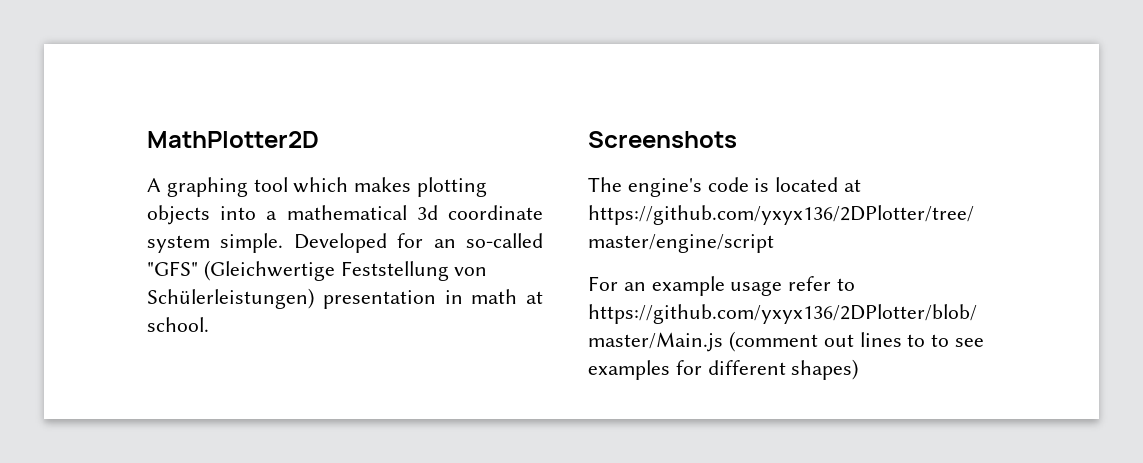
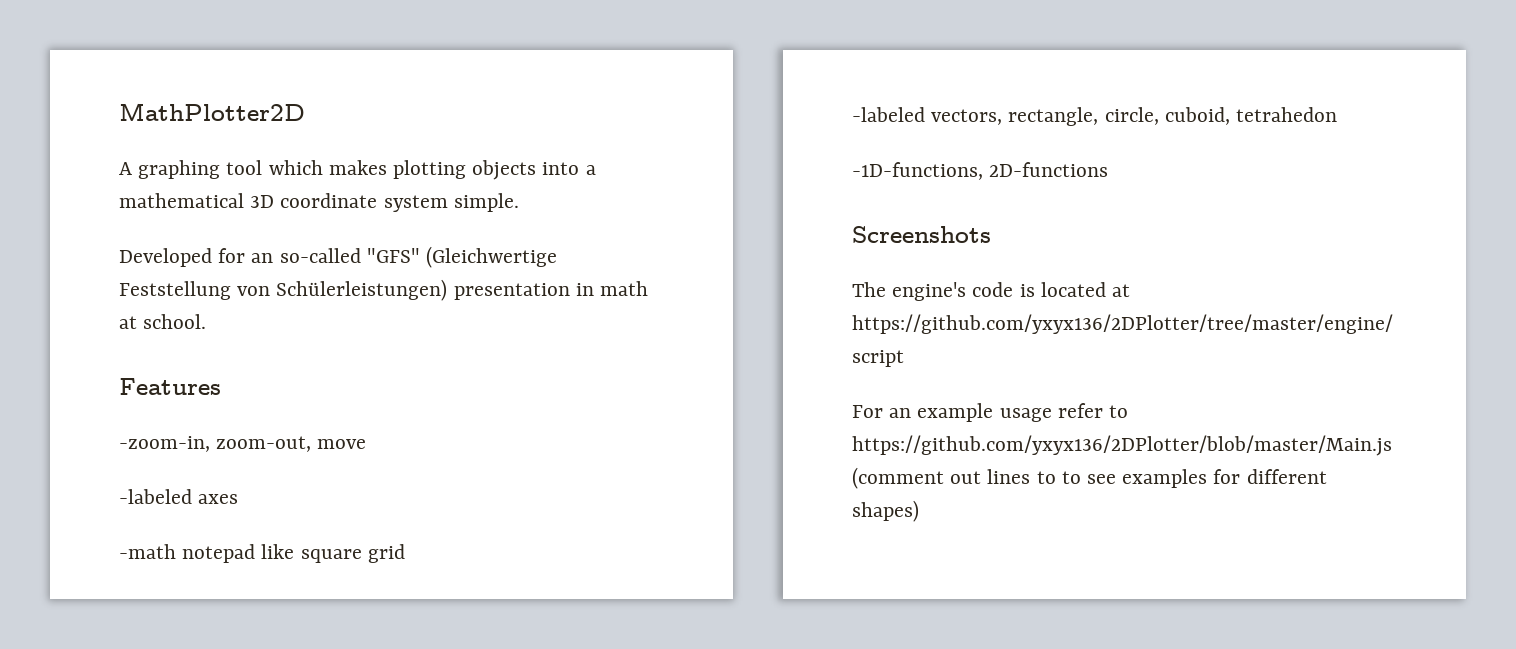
[416,205,438,220] 3d -> [250,195,275,208] 3D
(284, 243) none -> (519, 202) //
(209, 324) none -> [119,378,221,395] [119,436,367,452] [119,489,239,504] [119,544,405,563] [852,107,1338,126] [852,162,1109,180] // Features // -zoom-in, zoom-out, move // -labeled axes // -math notepad like square grid // -labeled vectors, rectangle, circle, cuboid, tetrahedon // -1D-functions, 2D-functions

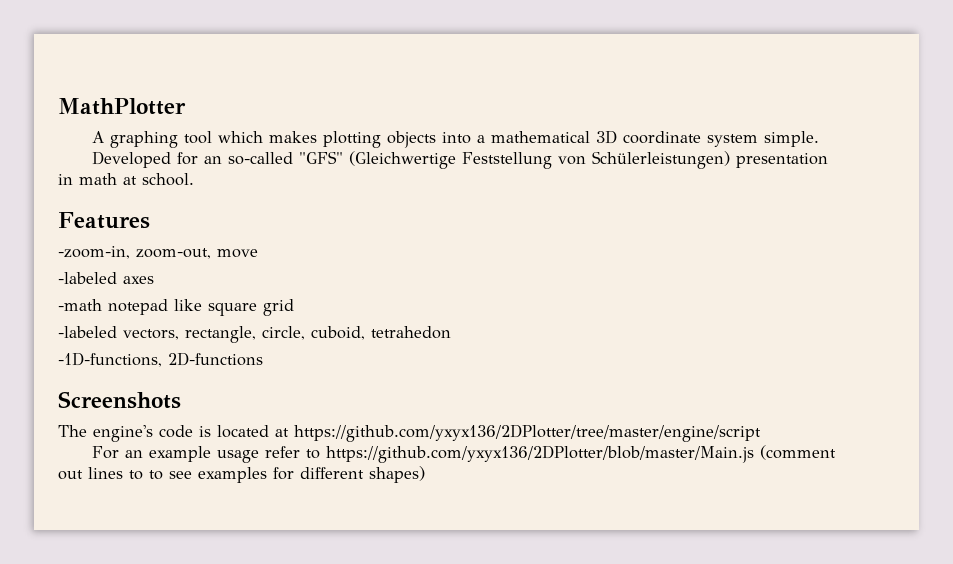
[119,103,305,121] MathPlotter2D -> [58,98,186,115] MathPlotter

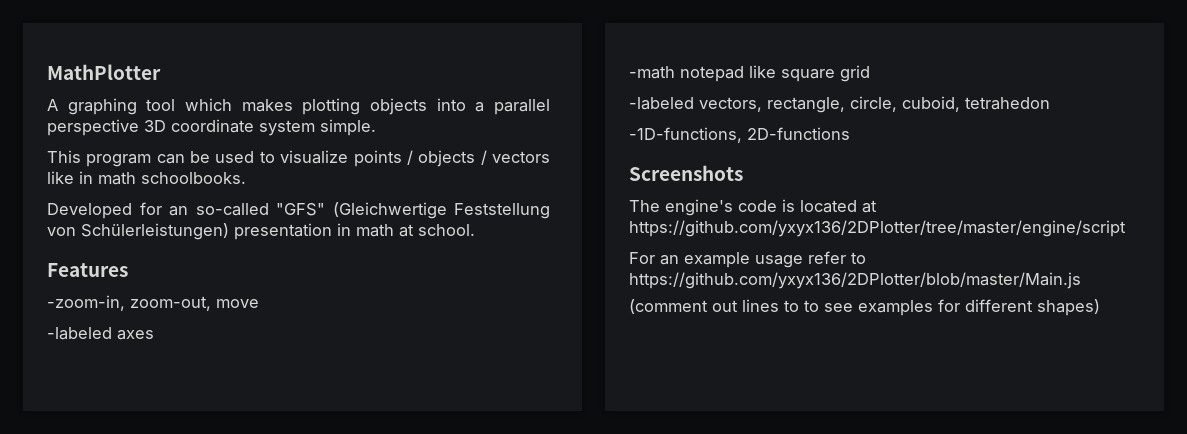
[490,131,590,143] mathematical -> [494,99,550,115] [47,119,139,136] parallel perspective
(819, 139) none -> [47,150,551,167] [47,171,246,185] // This program can be used to visualize points / objects / vectors like in math schoolbooks.
(754, 454) none -> (1081, 280) //

